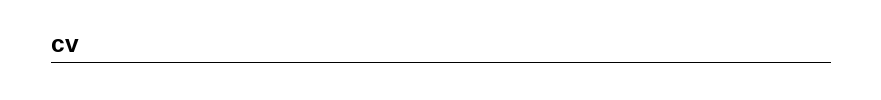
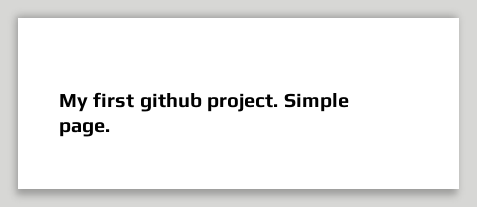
[51,39,79,52] cv -> [59,92,349,112] [59,122,110,137] My first github project. Simple page.

